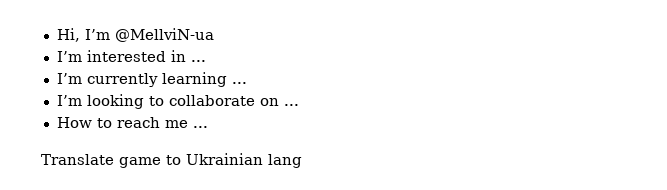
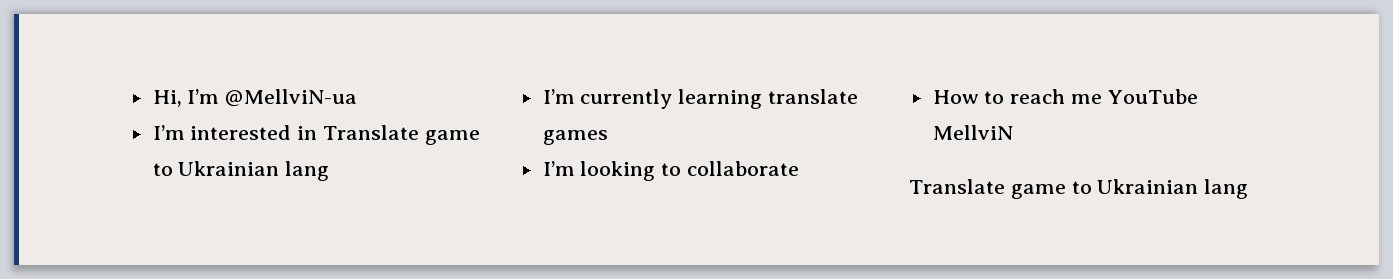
[190,60,206,62] ... -> [323,125,480,145] [152,161,330,181] Translate game to Ukrainian lang
[231,82,247,84] ... -> [768,89,859,104] [542,130,608,145] translate games
[259,98,299,106] on ... -> (800, 168) none
[192,126,208,128] ... -> [1107,89,1198,104] [932,125,1013,140] YouTube MellviN

